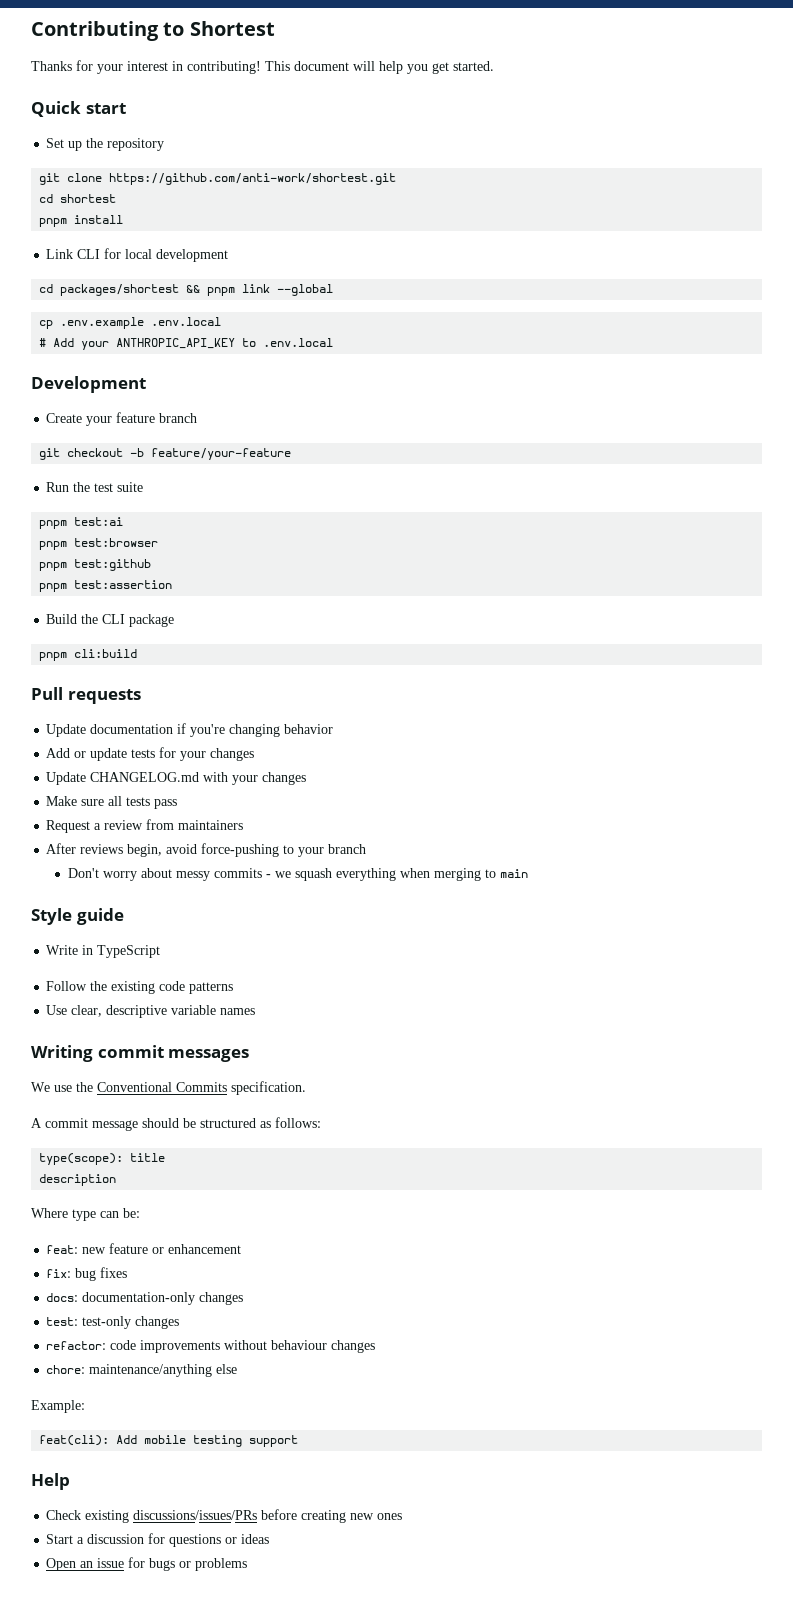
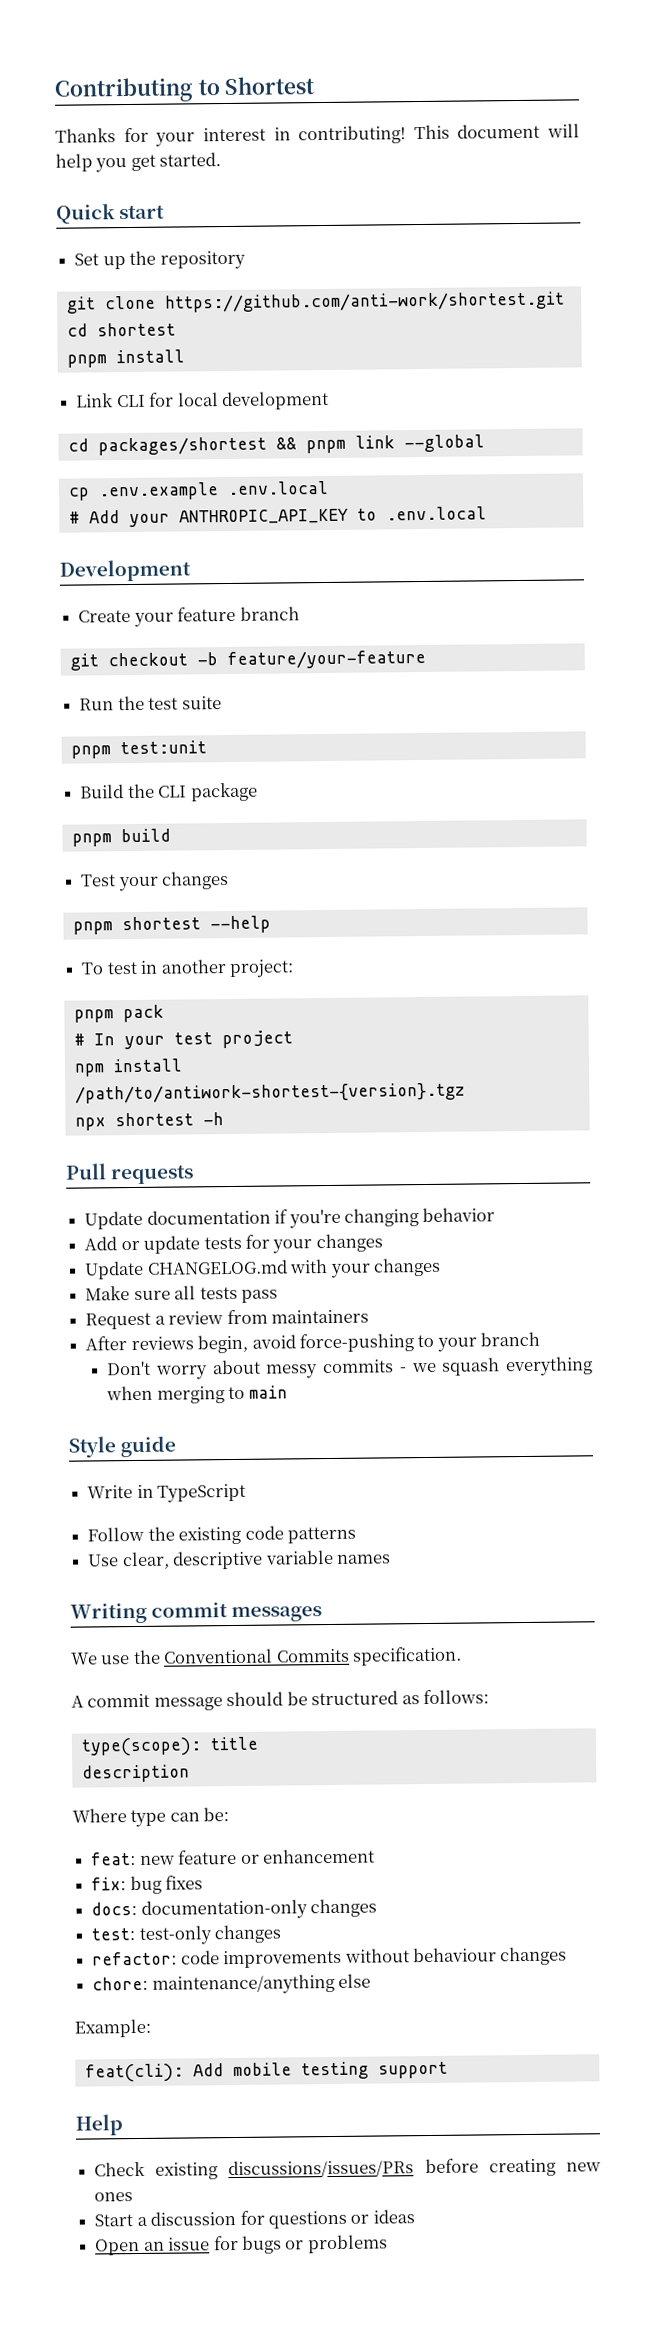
[74,517,124,526] [39,538,159,550] [39,559,152,571] [39,580,173,592] test:ai // pnpm test:browser // pnpm test:github // pnpm test:assertion -> [119,740,207,755] test:unit
[74,649,138,658] cli:build -> [120,828,171,843] [80,871,230,892] [72,915,271,935] [81,959,294,979] [73,1004,164,1023] [73,1030,293,1050] [73,1058,183,1077] [74,1082,465,1104] [74,1112,224,1131] build // Test your changes // pnpm shortest --help // To test in another project: // pnpm pack // # In your test project // npm install /path/to/antiwork-shortest-{version}.tgz // npx shortest -h

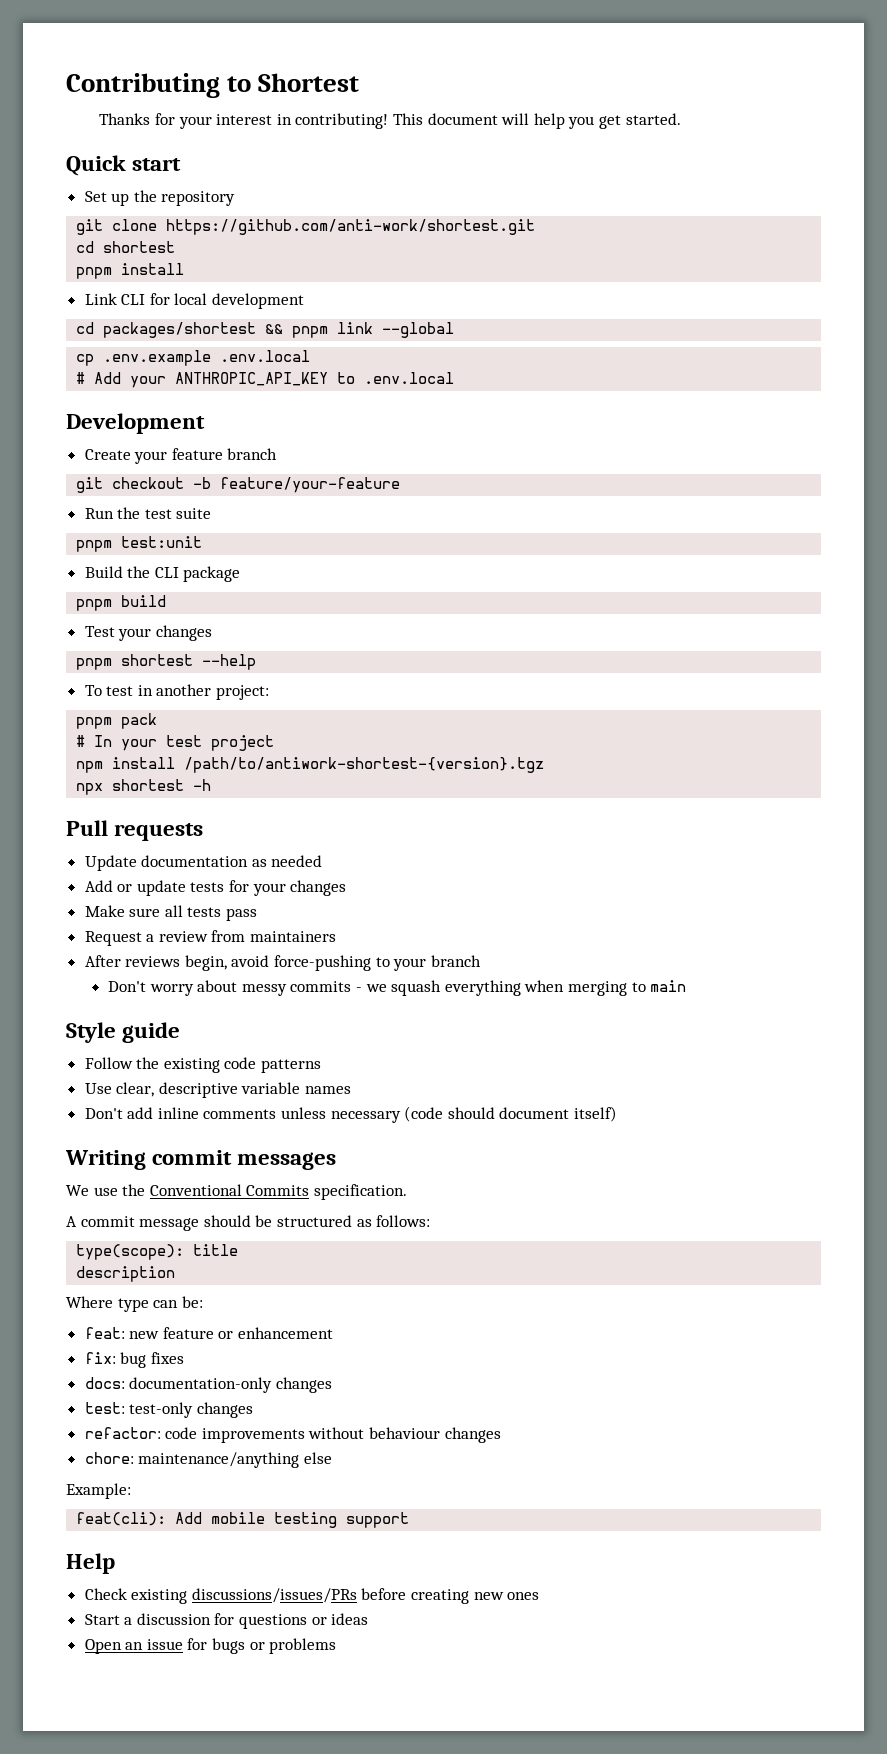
[274,1207,496,1229] if you're changing behavior -> [251,855,323,867] as needed
[84,1257,441,1280] // Update CHANGELOG.md with your changes -> (347, 888) none
[87,1483,247,1503] // Write in TypeScript -> (181, 1032) none
(391, 1559) none -> [84,1106,618,1123] // Don't add inline comments unless necessary (code should document itself)

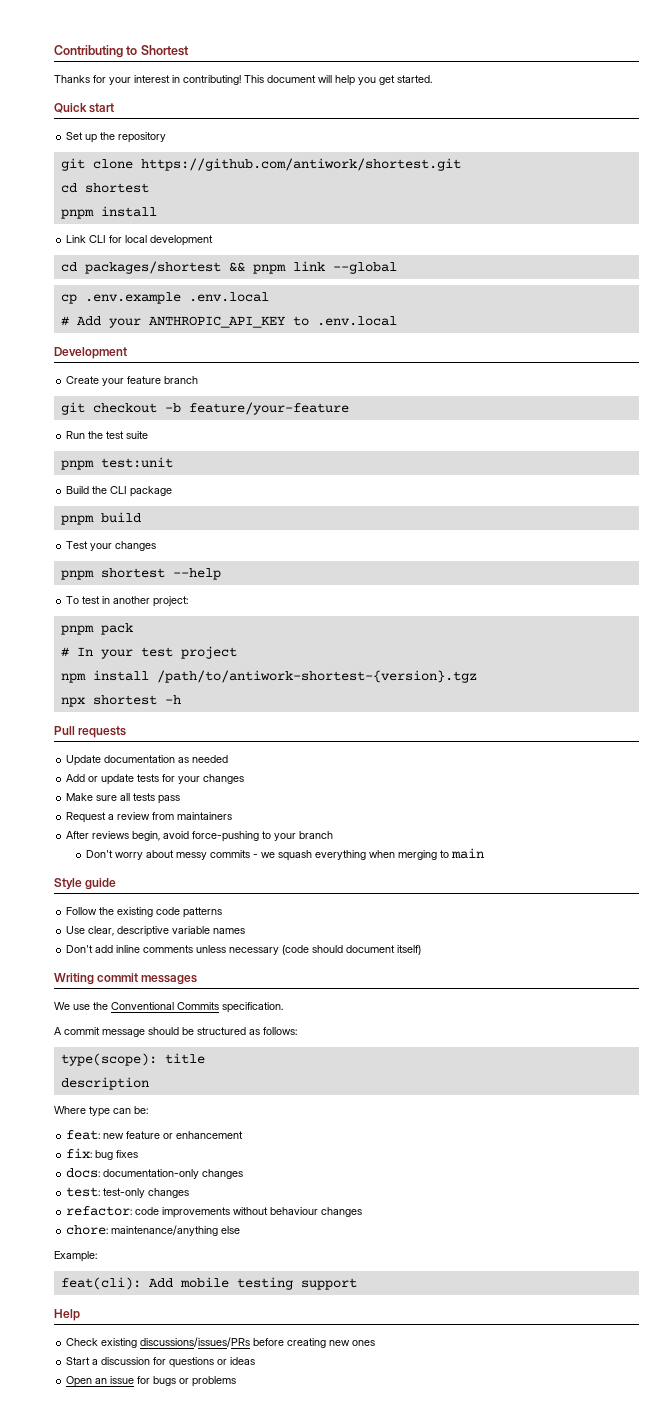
[166,219,536,235] https://github.com/anti-work/shortest.git -> [140,158,461,171] https://github.com/antiwork/shortest.git

